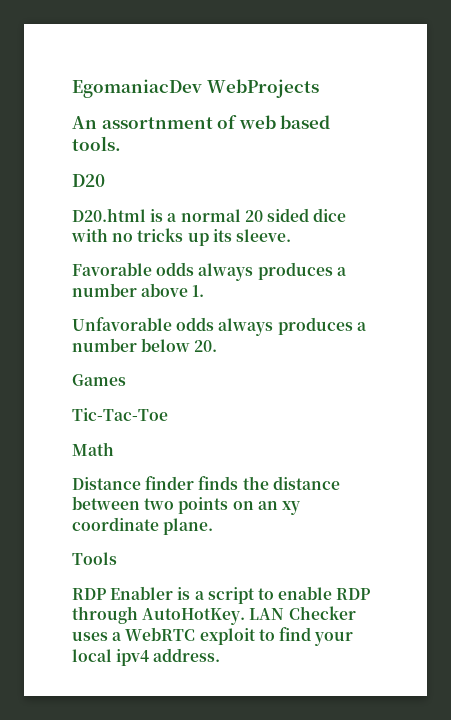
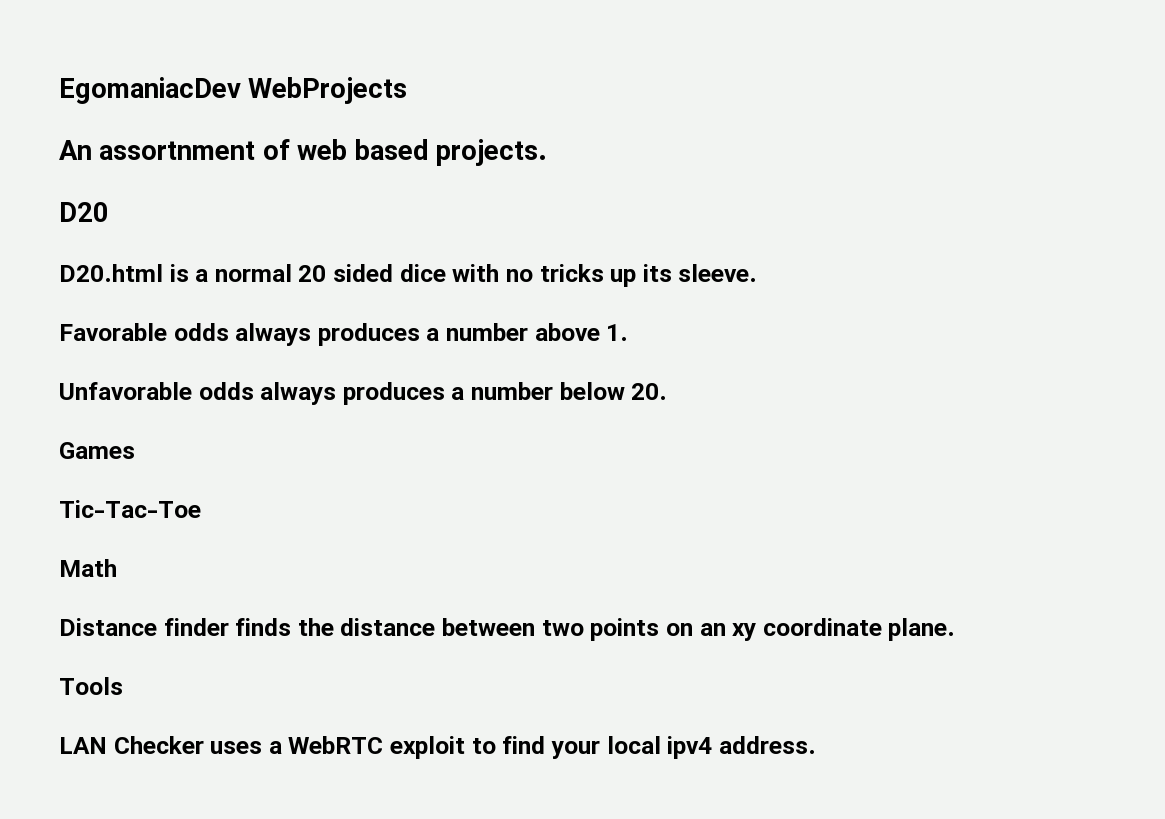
[72,136,121,151] tools. -> [436,139,548,166] projects.
[72,586,371,604] [72,606,246,625] RDP Enabler is a script to enable RDP through AutoHotKey. -> (123, 686) none

